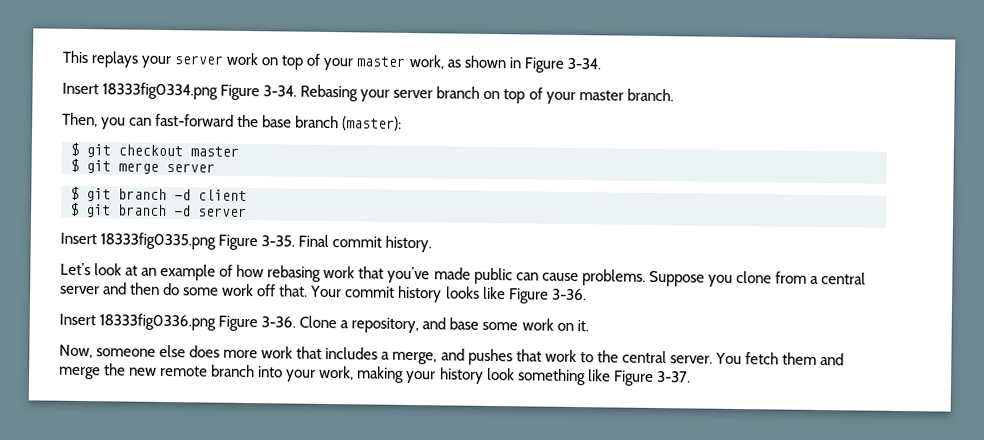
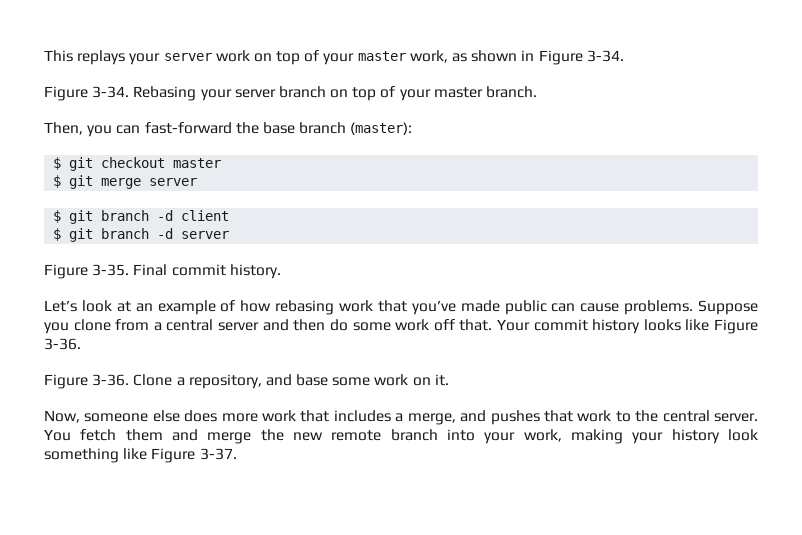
[62,82,219,100] Insert 18333fig0334.png -> (624, 56) none
[60,232,217,250] Insert 18333fig0335.png -> (230, 235) none
[59,313,217,331] Insert 18333fig0336.png -> (81, 344) none

